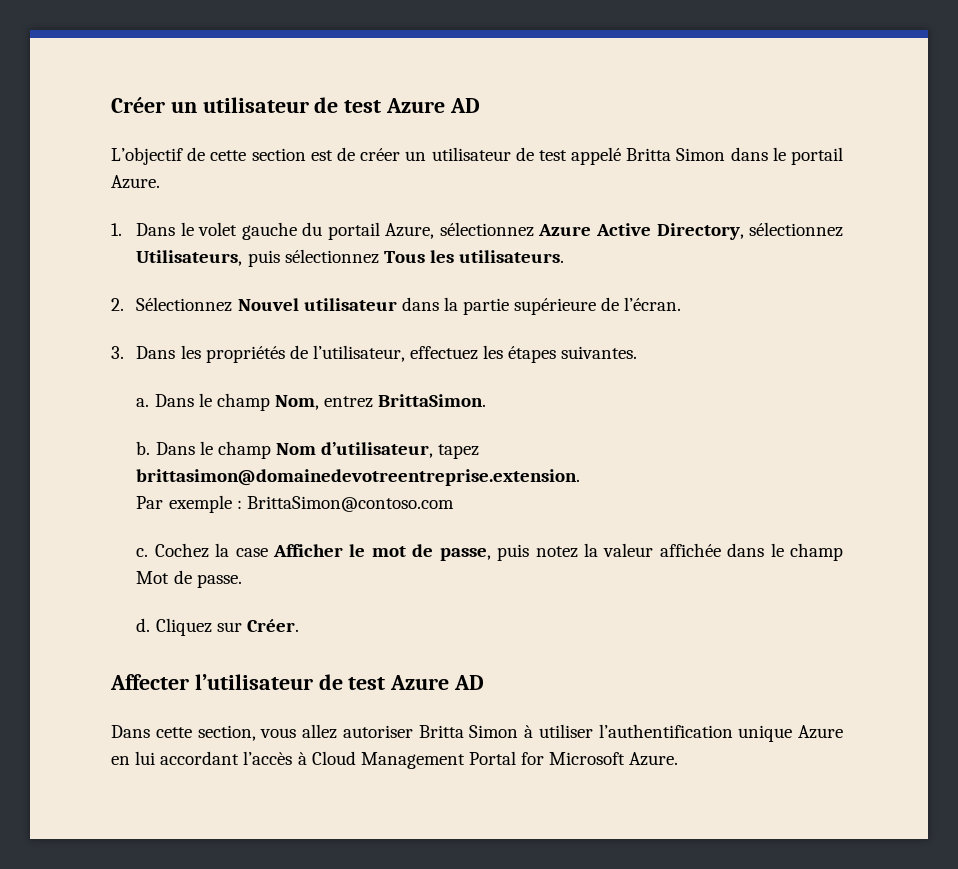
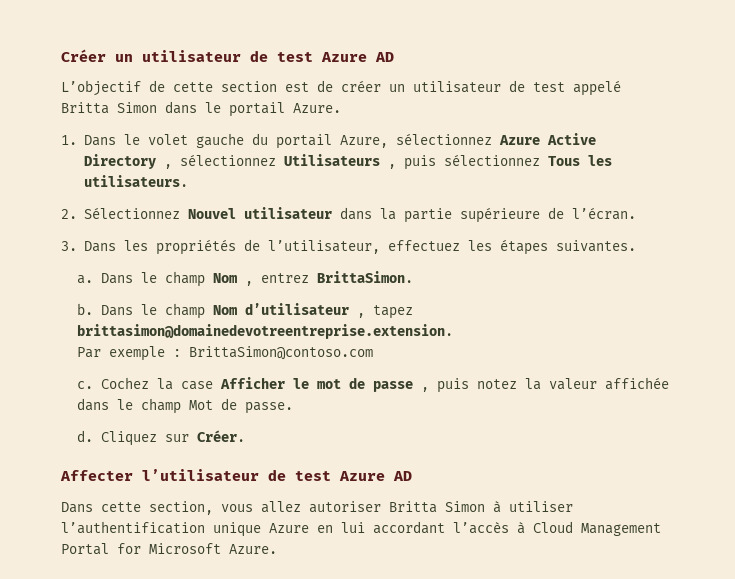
[656,222,843,240] [136,250,243,266] Directory, sélectionnez Utilisateurs, -> [83,154,396,169] Directory , sélectionnez Utilisateurs ,
[274,395,319,410] Nom, -> [212,273,253,286] Nom ,
[321,442,434,458] d’utilisateur, -> [244,303,365,318] d’utilisateur ,
[439,548,491,561] passe, -> [372,381,429,392] passe ,

